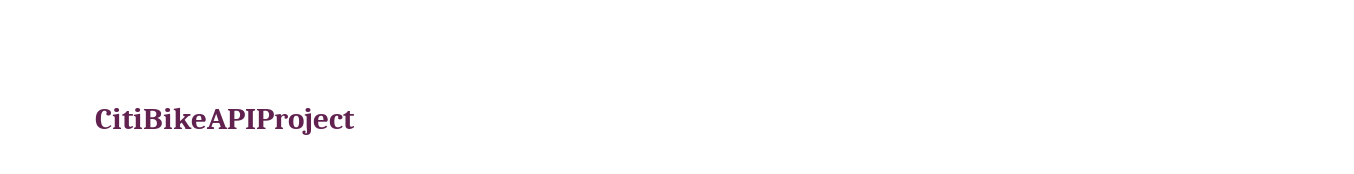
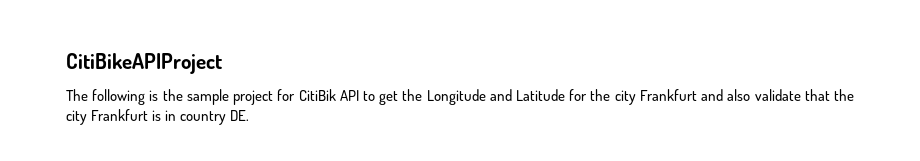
(355, 121) none -> [66,89,855,105] [66,109,250,125] // The following is the sample project for CitiBik API to get the Longitude and Latitude for the city Frankfurt and also validate that the city Frankfurt is in country DE.

